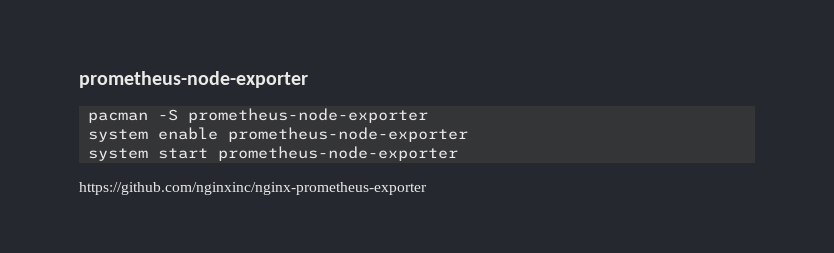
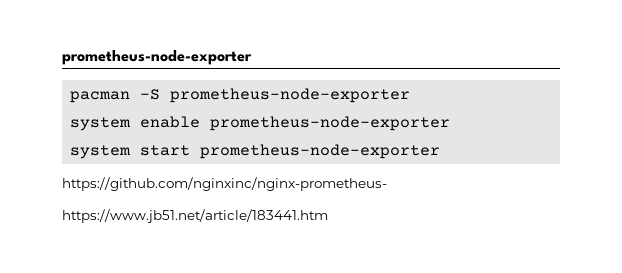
[79,182,427,195] https://github.com/nginxinc/nginx-prometheus-exporter -> [62,177,387,191] [62,209,328,223] https://github.com/nginxinc/nginx-prometheus- // https://www.jb51.net/article/183441.htm

